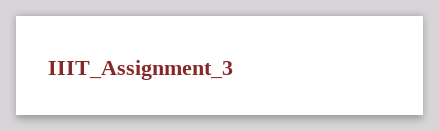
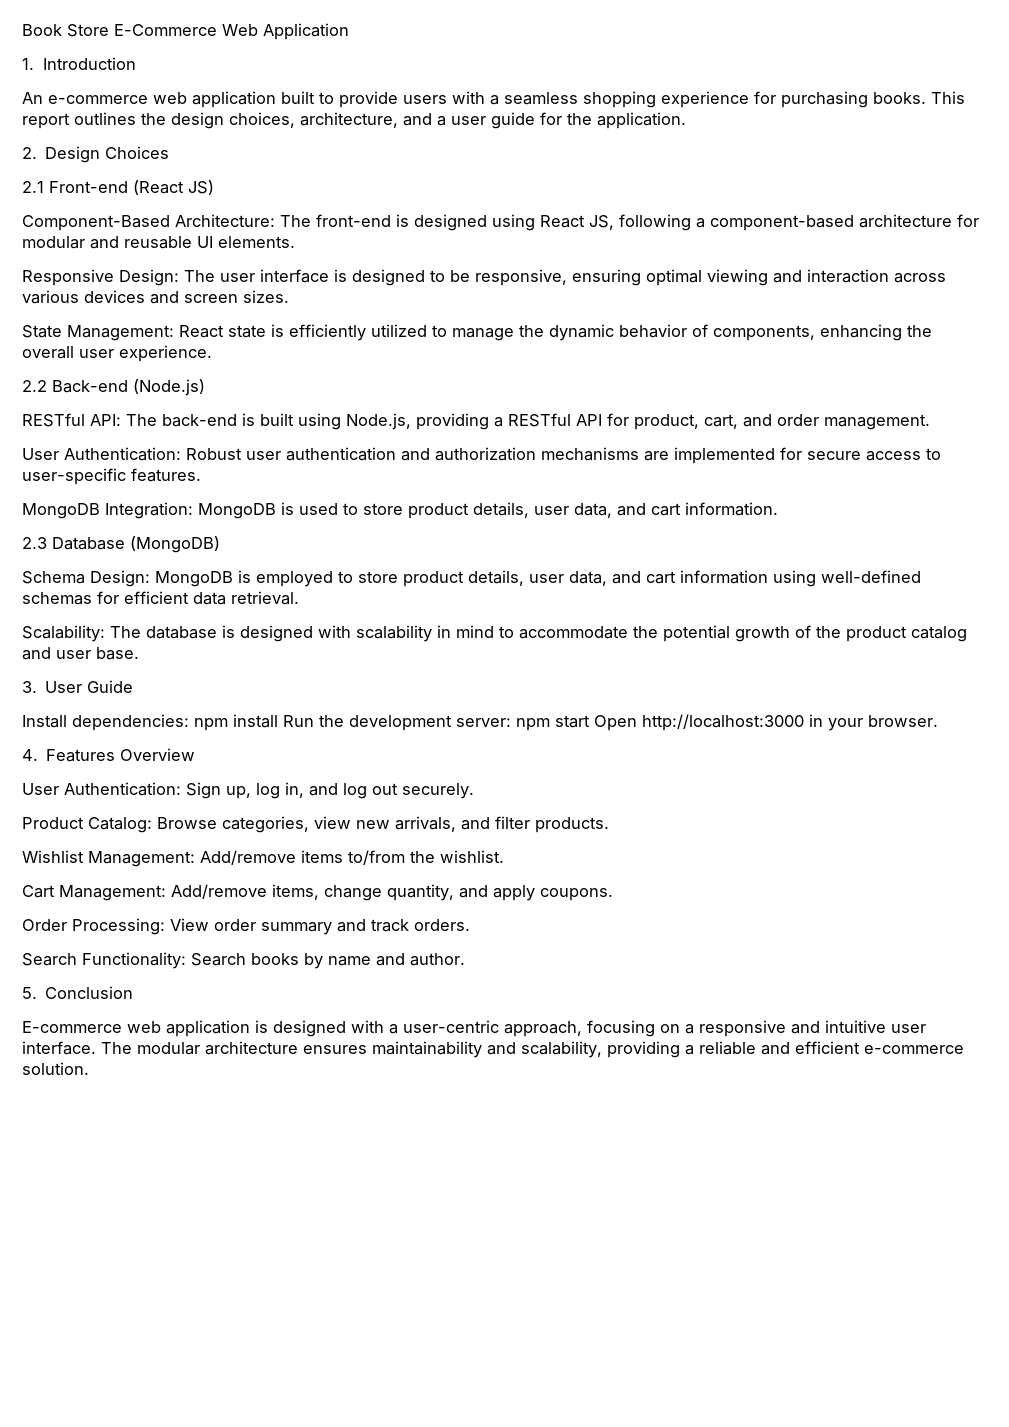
[48,60,233,80] IIIT_Assignment_3 -> [22,23,349,40] [22,57,137,70] [22,91,965,108] [22,112,686,129] [22,146,170,163] [22,180,214,195] [22,214,979,231] [22,236,295,249] [22,269,946,286] [22,290,289,304] [22,324,932,341] [22,345,212,362] [22,379,205,396] [22,413,930,430] [22,447,941,464] [22,468,201,485] [22,502,778,519] [22,536,220,553] [22,570,921,587] [22,591,299,605] [22,625,967,642] [22,647,139,660] [22,680,134,693] [22,714,938,731] [22,748,196,762] [22,782,474,799] [22,816,609,833] [22,850,504,867] [22,884,613,901] [22,918,470,935] [22,952,465,969] [22,986,134,999] [22,1020,926,1037] [22,1041,964,1058] [22,1062,89,1075] Book Store E-Commerce Web Application // 1. Introduction // An e-commerce web application built to provide users with a seamless shopping experience for purchasing books. This report outlines the design choices, architecture, and a user guide for the application. // 2. Design Choices // 2.1 Front-end (React JS) // Component-Based Architecture: The front-end is designed using React JS, following a component-based architecture for modular and reusable UI elements. // Responsive Design: The user interface is designed to be responsive, ensuring optimal viewing and interaction across various devices and screen sizes. // State Management: React state is efficiently utilized to manage the dynamic behavior of components, enhancing the overall user experience. // 2.2 Back-end (Node.js) // RESTful API: The back-end is built using Node.js, providing a RESTful API for product, cart, and order management. // User Authentication: Robust user authentication and authorization mechanisms are implemented for secure access to user-specific features. // MongoDB Integration: MongoDB is used to store product details, user data, and cart information. // 2.3 Database (MongoDB) // Schema Design: MongoDB is employed to store product details, user data, and cart information using well-defined schemas for efficient data retrieval. // Scalability: The database is designed with scalability in mind to accommodate the potential growth of the product catalog and user base. // 3. User Guide // Install dependencies: npm install Run the development server: npm start Open http://localhost:3000 in your browser. // 4. Features Overview // User Authentication: Sign up, log in, and log out securely. // Product Catalog: Browse categories, view new arrivals, and filter products. // Wishlist Management: Add/remove items to/from the wishlist. // Cart Management: Add/remove items, change quantity, and apply coupons. // Order Processing: View order summary and track orders. // Search Functionality: Search books by name and author. // 5. Conclusion // E-commerce web application is designed with a user-centric approach, focusing on a responsive and intuitive user interface. The modular architecture ensures maintainability and scalability, providing a reliable and efficient e-commerce solution.

